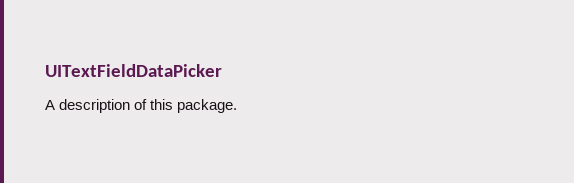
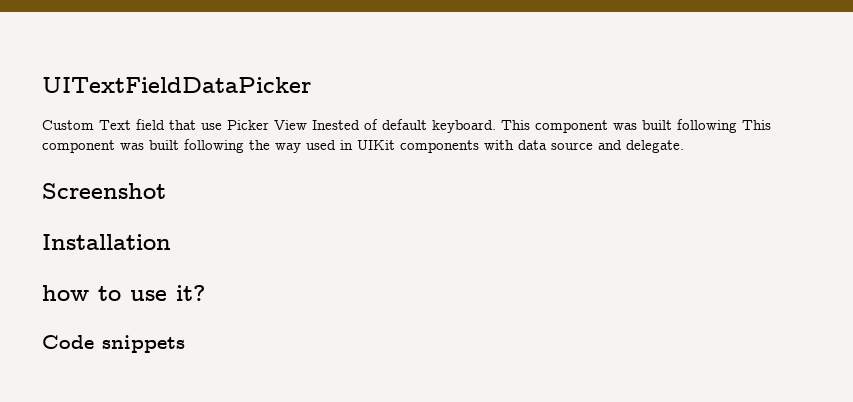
[45,99,238,113] A description of this package. -> [42,119,771,133] [42,139,684,153] [42,183,166,199] [42,234,171,250] [42,285,205,301] [42,335,185,353] Custom Text field that use Picker View Inested of default keyboard. This component was built following This component was built following the way used in UIKit components with data source and delegate. // Screenshot // Installation // how to use it? // Code snippets

